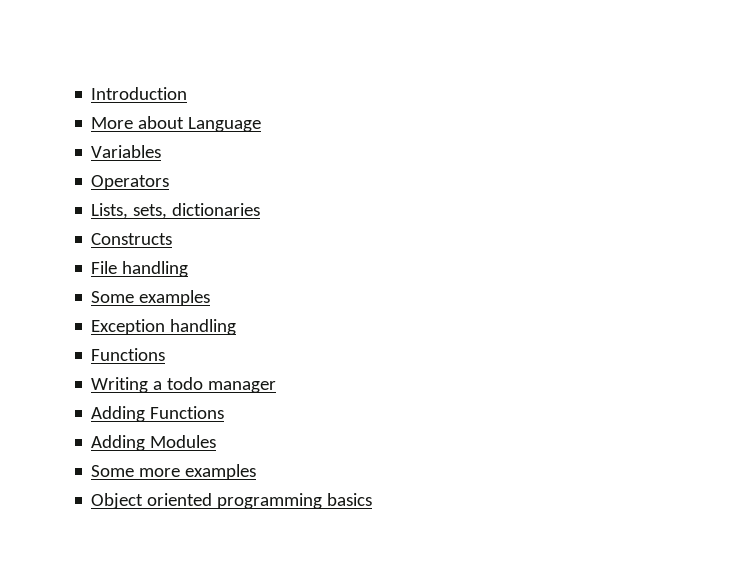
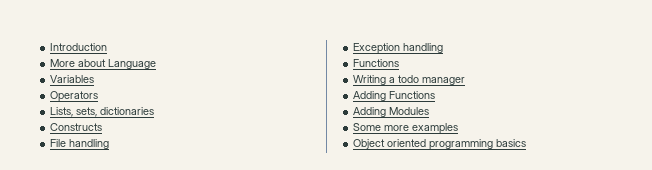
[91,290,211,306] // Some examples -> (110, 144) none

